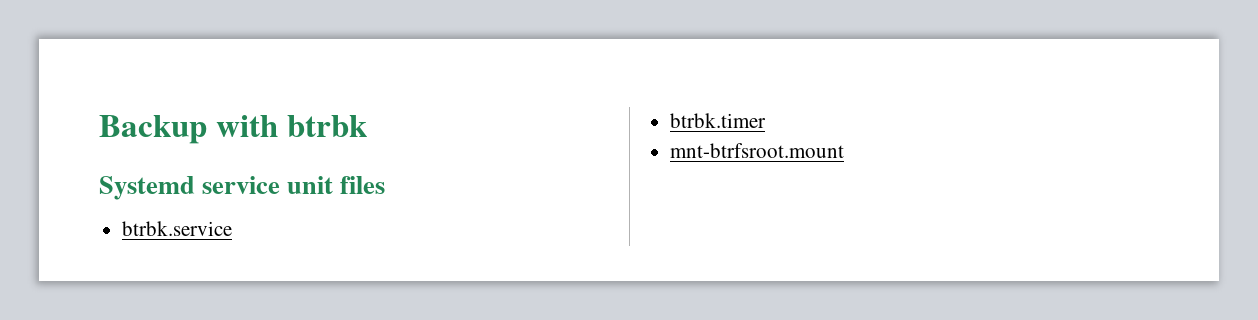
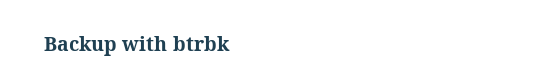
[99,176,386,200] [122,221,233,236] [670,113,767,128] [670,143,845,158] // Systemd service unit files // btrbk.service // btrbk.timer // mnt-btrfsroot.mount -> (230, 43) none

